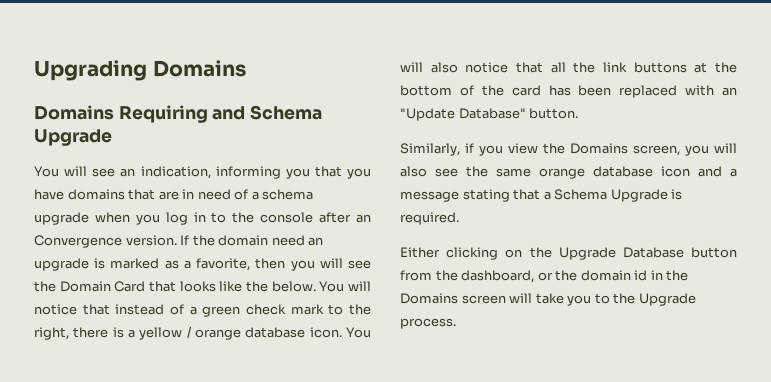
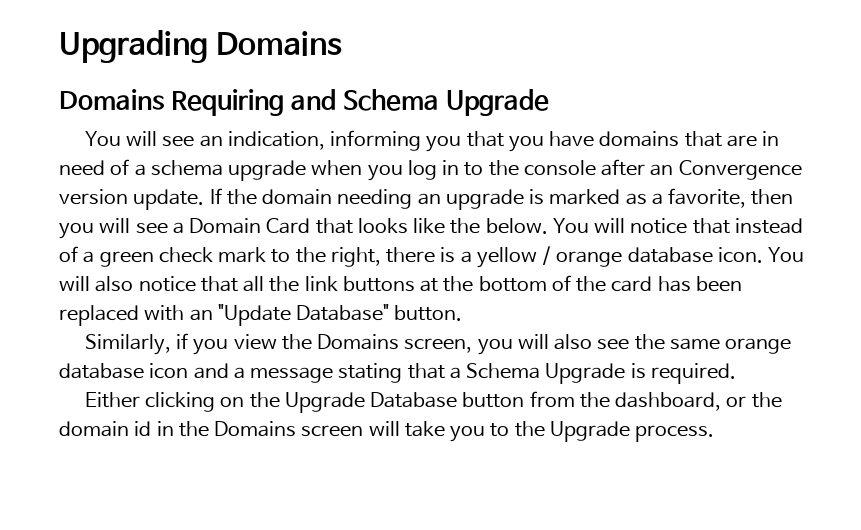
[125,235,177,246] version. -> [59,189,205,210] version update.
[271,235,305,246] need -> [337,189,413,209] needing
[34,281,56,292] the -> [172,222,184,234] a

